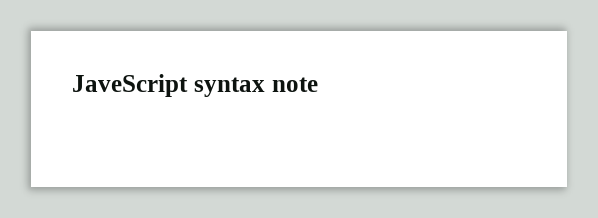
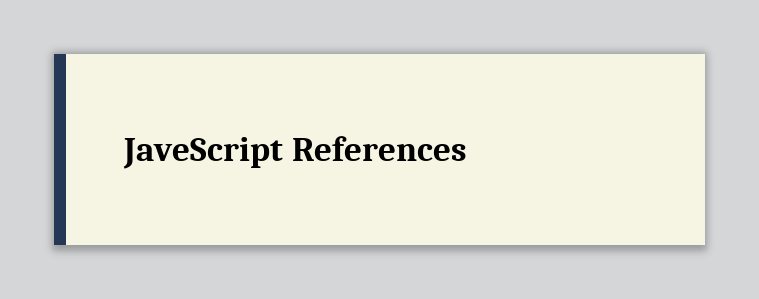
[193,77,318,97] syntax note -> [292,136,468,161] References

